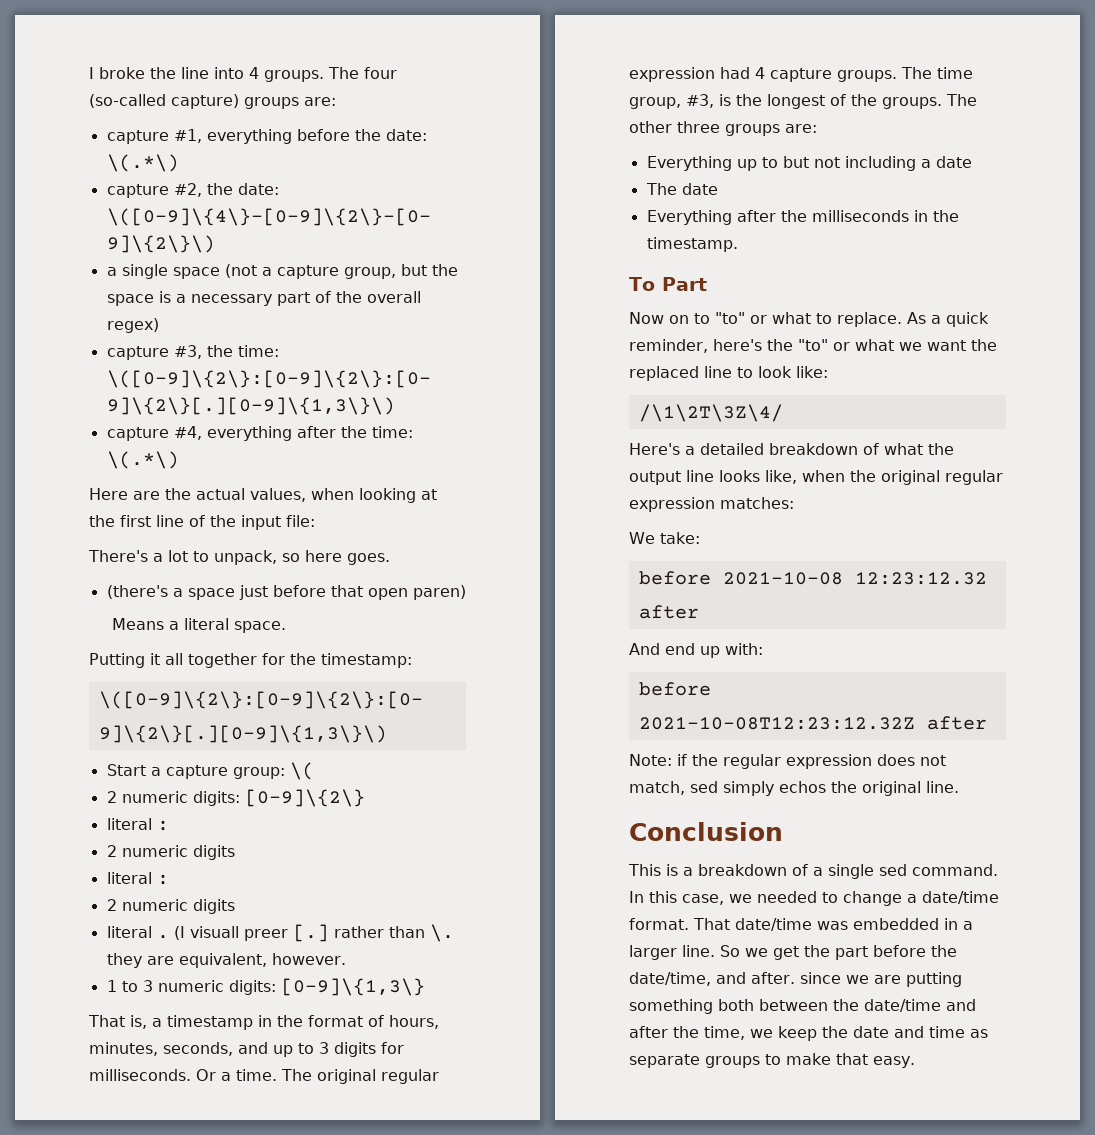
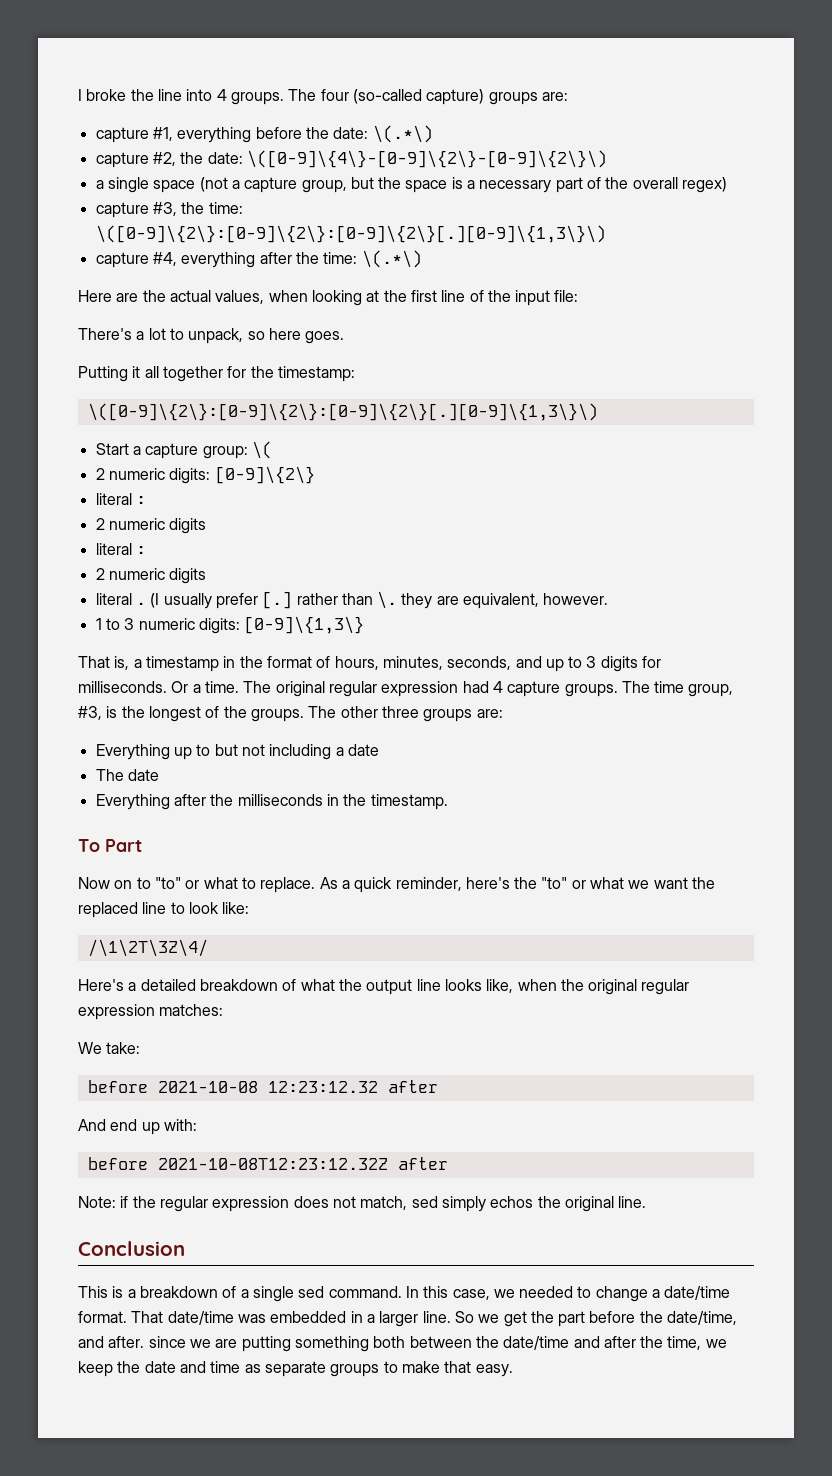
[106,585,466,600] [111,618,286,633] // (there's a space just before that open paren) // Means a literal space. -> (345, 337) none
[189,926,288,941] visuall preer -> [163,593,258,609] usually prefer

